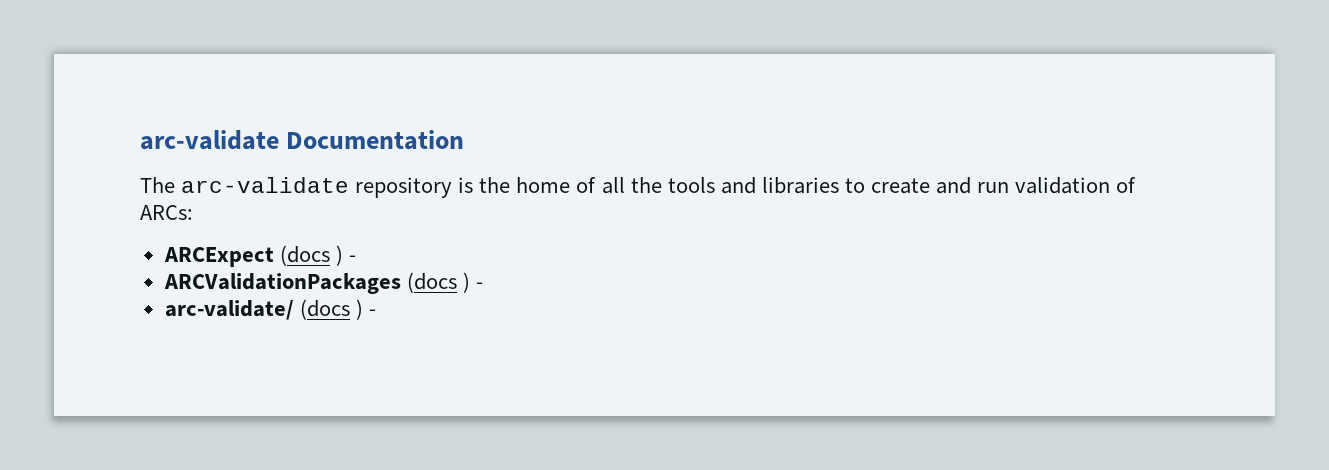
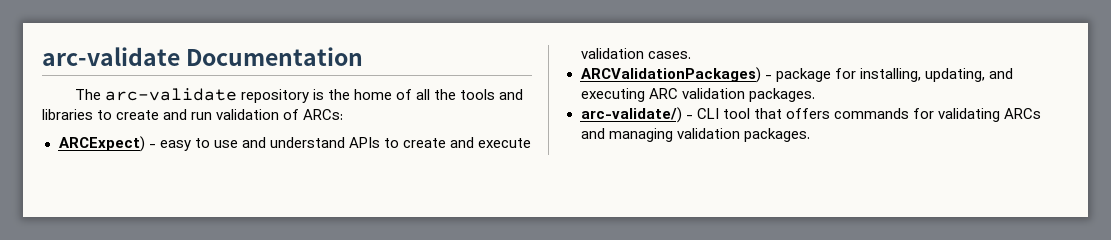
[163,245,356,267] [163,272,483,294] [164,299,376,320] ARCExpect (docs ) - // ARCValidationPackages (docs ) - // arc-validate/ (docs ) - -> [58,136,532,152] [580,48,691,59] [580,67,1013,83] [580,88,815,102] [580,107,1041,123] [580,128,810,142] ARCExpect) - easy to use and understand APIs to create and execute validation cases. // ARCValidationPackages) - package for installing, updating, and executing ARC validation packages. // arc-validate/) - CLI tool that offers commands for validating ARCs and managing validation packages.

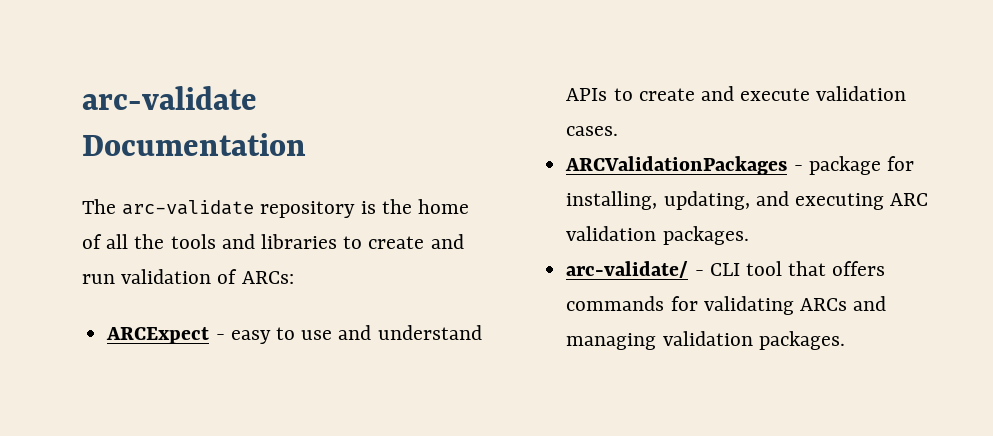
[58,136,145,152] ARCExpect) -> [106,327,210,344] ARCExpect
[580,67,761,83] ARCValidationPackages) -> [565,156,788,175] ARCValidationPackages
[580,107,682,123] arc-validate/) -> [566,261,689,278] arc-validate/

